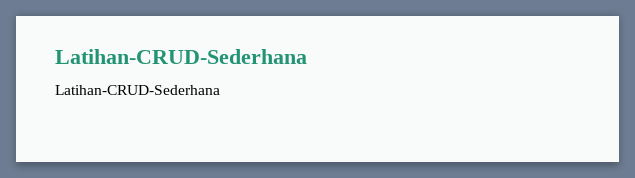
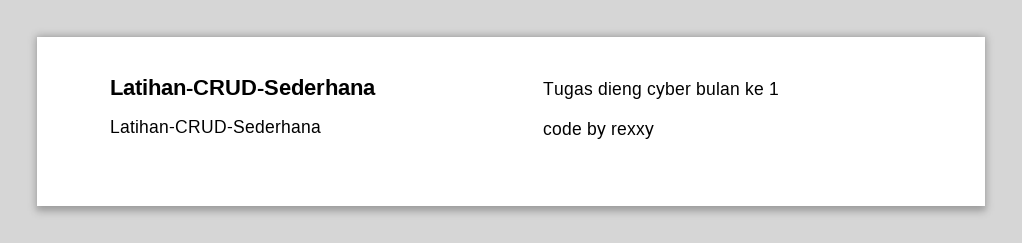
(220, 90) none -> [543,82,779,99] [543,122,654,139] // Tugas dieng cyber bulan ke 1 // code by rexxy

